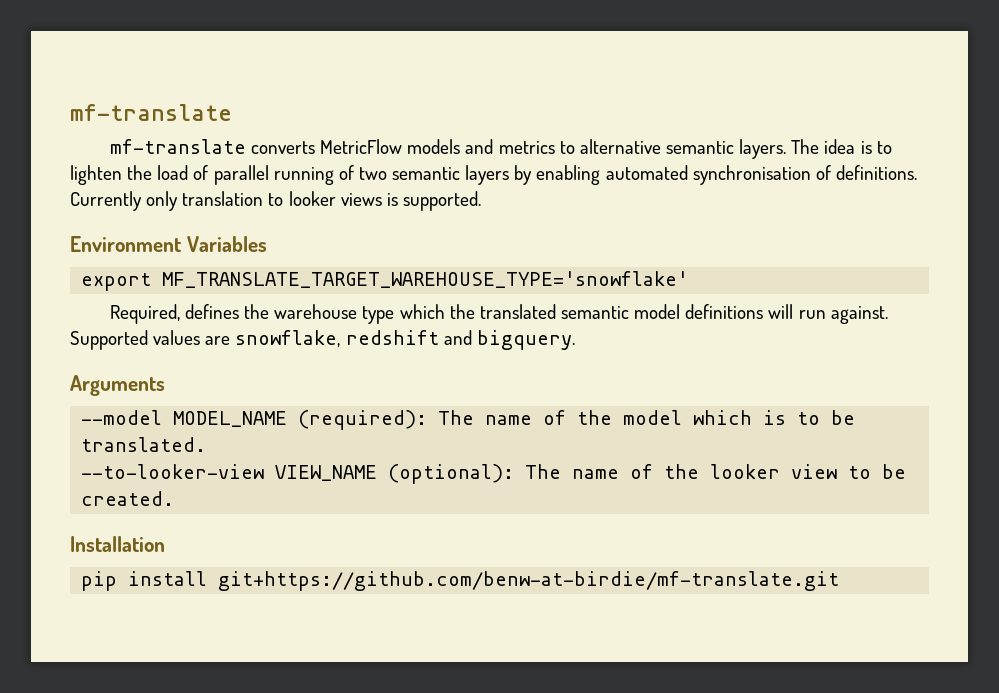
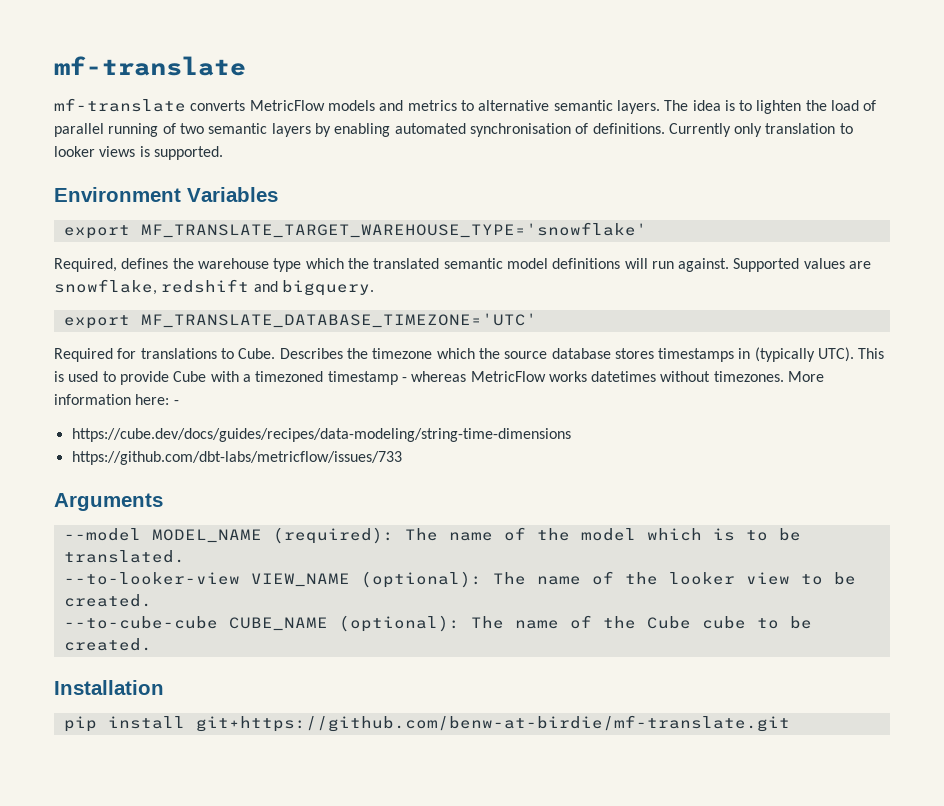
(575, 340) none -> [63,313,537,329] [54,347,885,362] [54,371,825,385] [54,394,179,405] [71,428,571,442] [71,451,402,465] // export MF_TRANSLATE_DATABASE_TIMEZONE='UTC' // Required for translations to Cube. Describes the timezone which the source database stores timestamps in (typically UTC). This is used to provide Cube with a timezoned timestamp - whereas MetricFlow works datetimes without timezones. More information here: - // https://cube.dev/docs/guides/recipes/data-modeling/string-time-dimensions // https://github.com/dbt-labs/metricflow/issues/733
(175, 498) none -> [63,615,812,632] [63,638,152,651] // --to-cube-cube CUBE_NAME (optional): The name of the Cube cube to be created.

